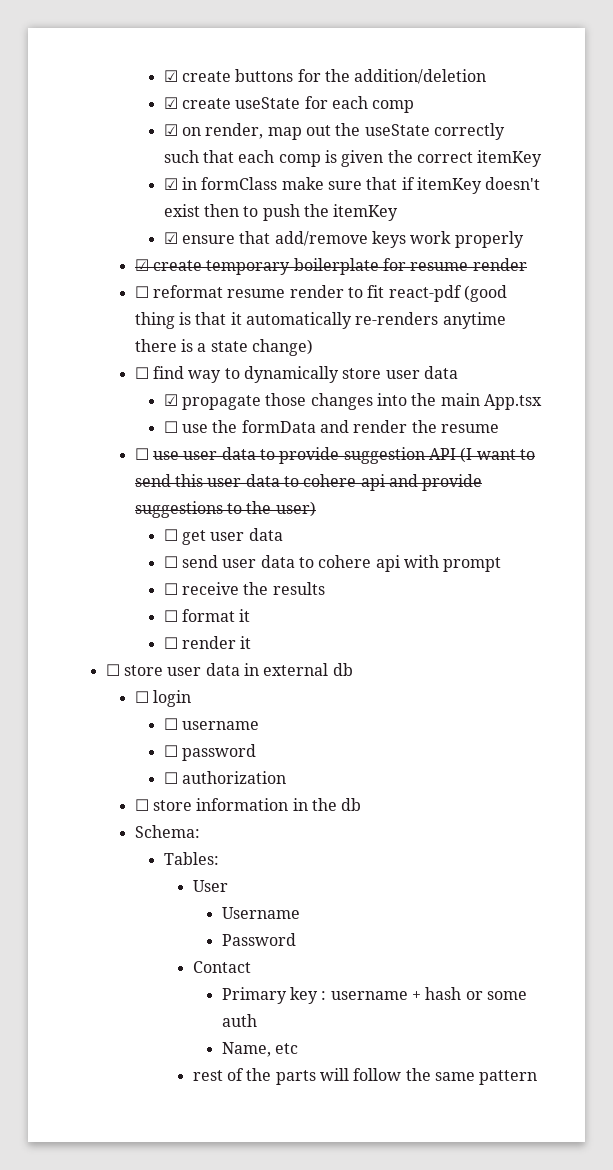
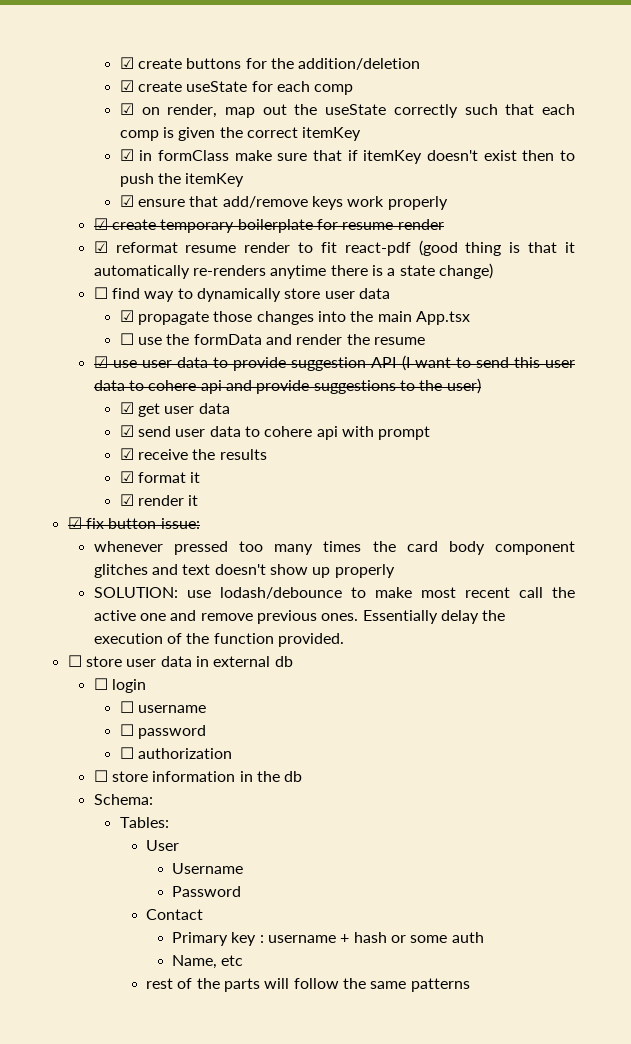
[134,286,149,298] ☐ -> [93,241,108,253] ☑
[134,448,149,460] ☐ -> [93,356,108,368] ☑
[163,529,178,541] ☐ -> [119,402,134,414] ☑
[163,556,178,568] ☐ -> [119,425,134,437] ☑
[163,583,178,595] ☐ -> [119,448,134,460] ☑
[163,610,178,622] ☐ -> [119,471,134,483] ☑
[163,637,178,649] ☐ -> [119,494,134,506] ☑
(252, 642) none -> [67,517,200,529] [93,541,576,555] [93,564,395,578] [93,587,576,599] [93,610,506,624] [93,633,344,647] // ☑ fix button issue: // whenever pressed too many times the card body component glitches and text doesn't show up properly // SOLUTION: use lodash/debounce to make most recent call the active one and remove previous ones. Essentially delay the execution of the function provided.
[479,1070,538,1085] pattern -> [410,978,470,992] patterns

